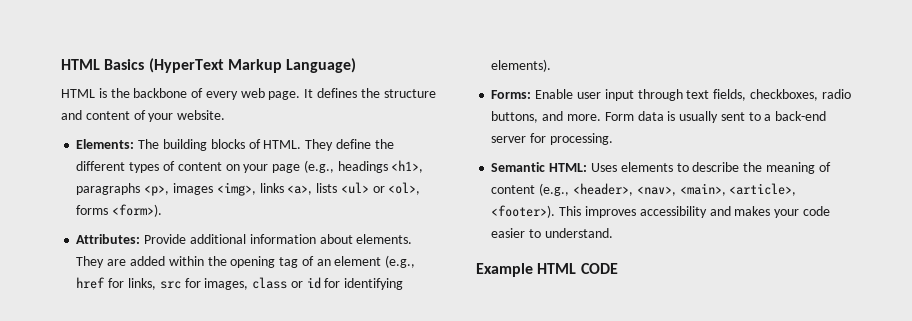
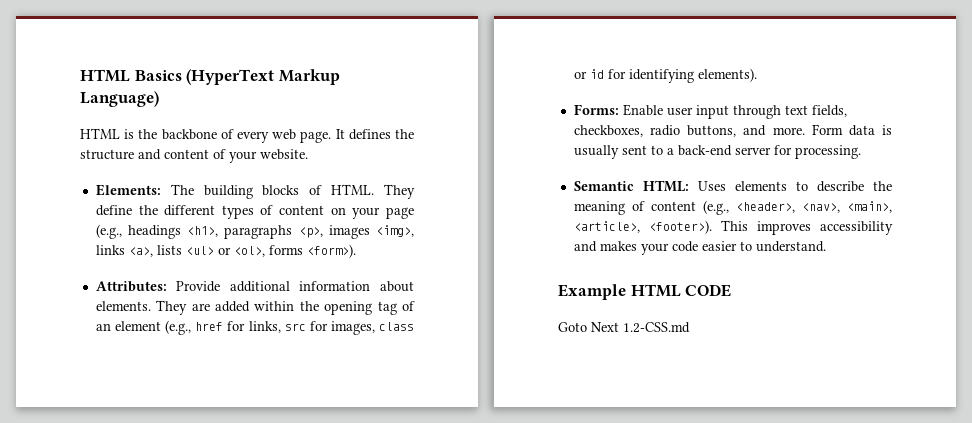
(618, 268) none -> [558,322,690,333] // Goto Next 1.2-CSS.md

